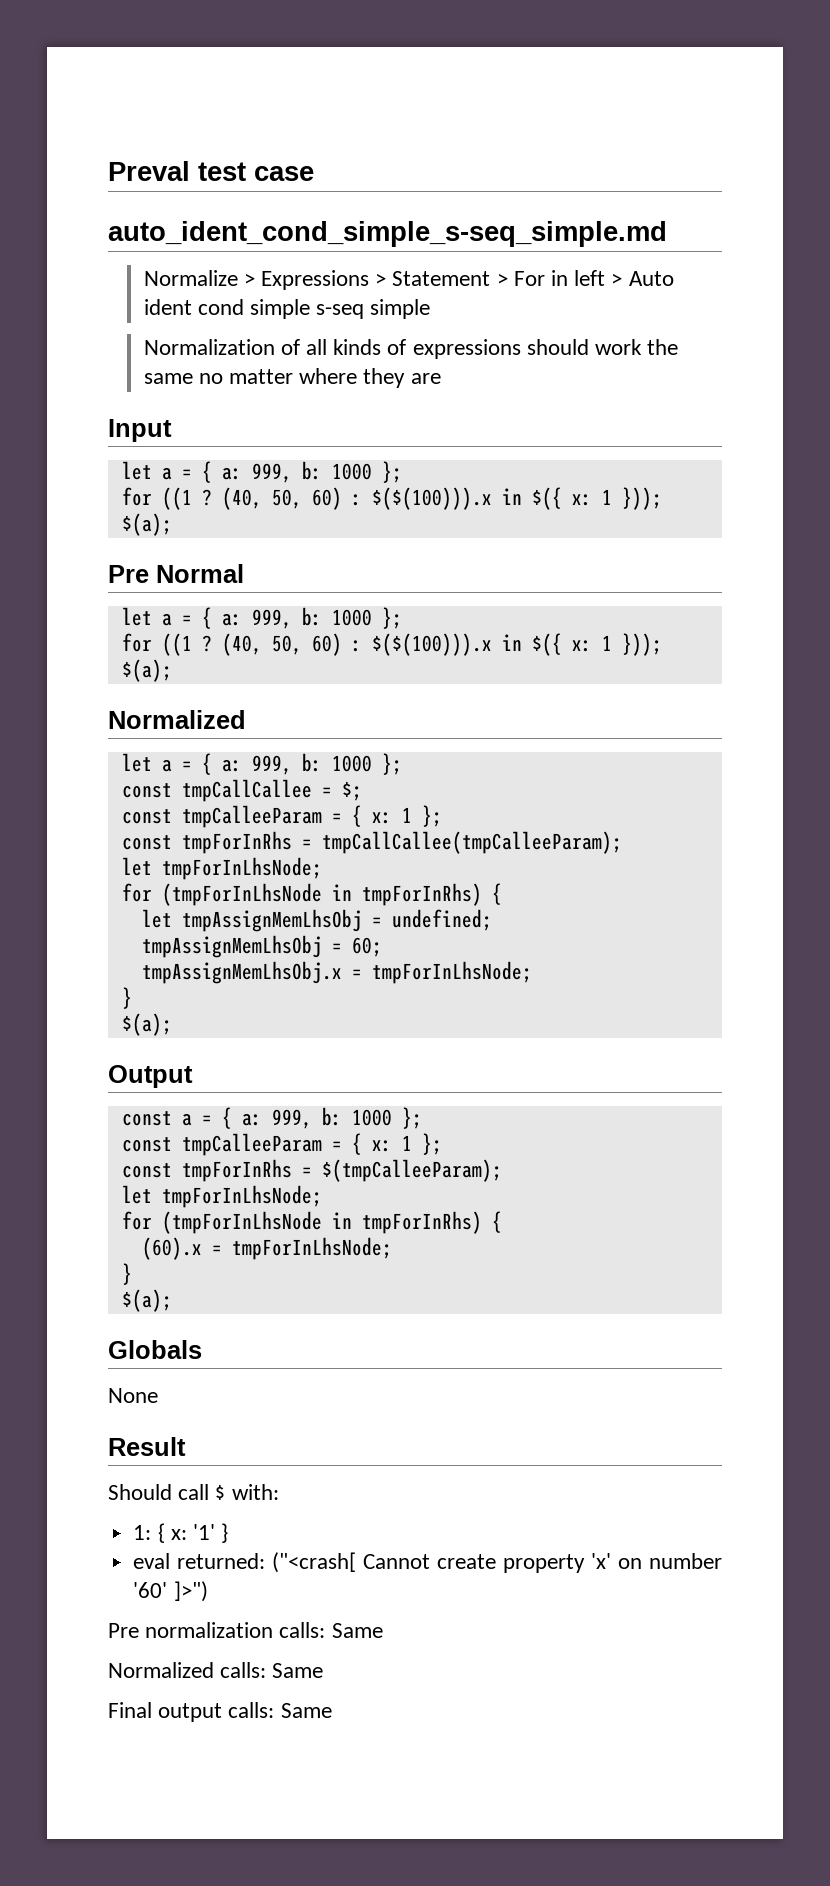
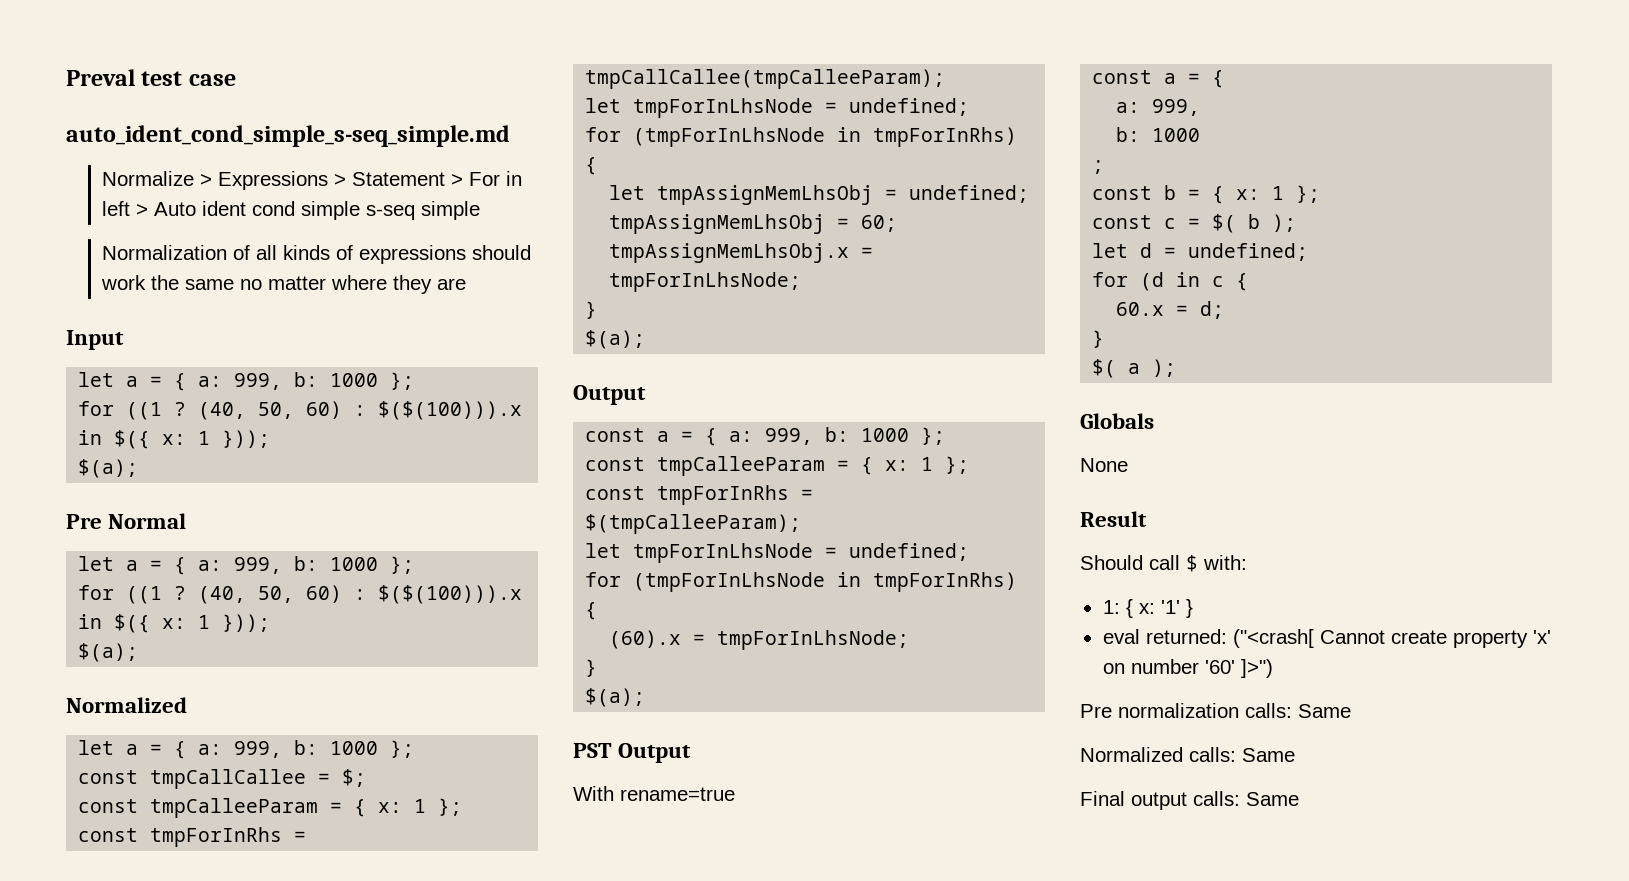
[161,857,322,880] tmpForInLhsNode; -> [633,98,970,118] tmpForInLhsNode = undefined;
[161,1185,322,1208] tmpForInLhsNode; -> [633,543,970,563] tmpForInLhsNode = undefined;
(172, 1300) none -> [573,743,692,763] [573,786,735,801] [1092,70,1225,88] [1116,99,1201,116] [1116,127,1201,142] [1092,160,1105,174] [1092,185,1321,204] [1092,214,1297,233] [1092,243,1309,261] [1092,272,1249,291] [1116,301,1225,319] [1092,330,1105,348] [1092,359,1177,378] // PST Output // With rename=true // const a = { // a: 999, // b: 1000 // ; // const b = { x: 1 }; // const c = $( b ); // let d = undefined; // for (d in c { // 60.x = d; // } // $( a );

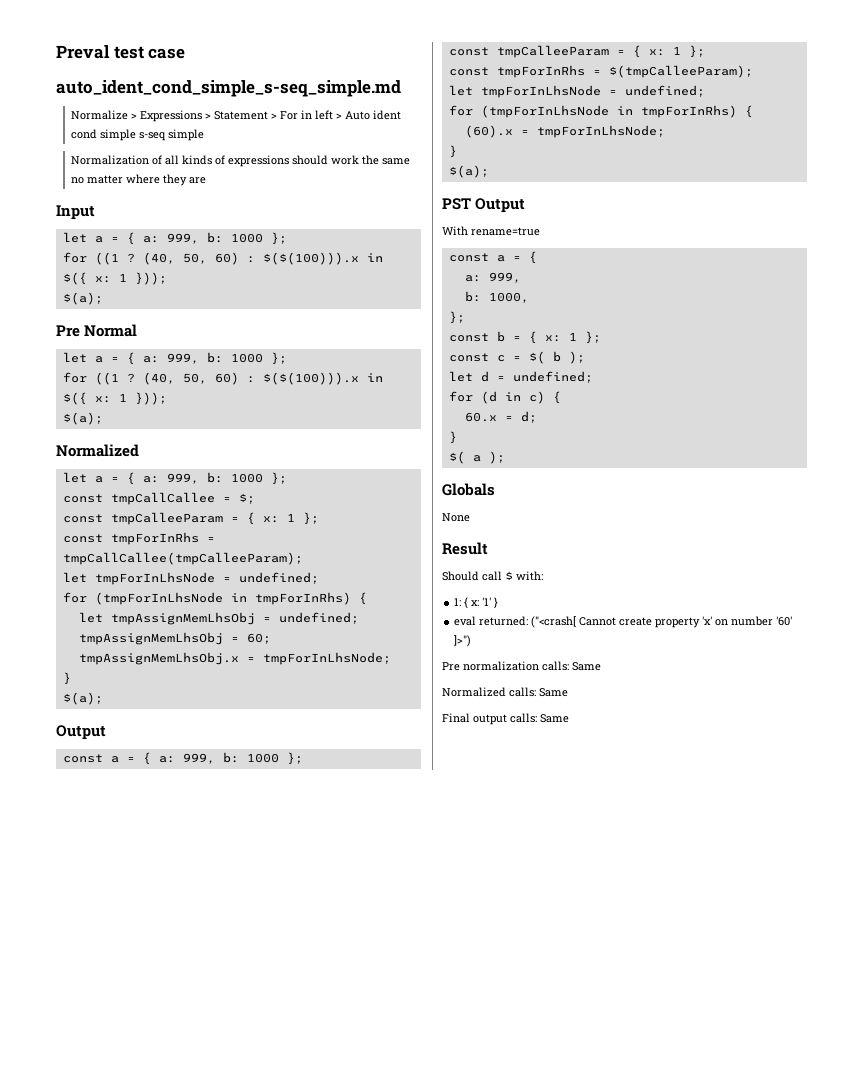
[1152,128,1201,142] [1092,160,1105,174] 1000 // ; -> [488,292,529,303] [448,311,465,324] 1000, // };
[1212,276,1225,287] c -> [528,391,545,404] c)

